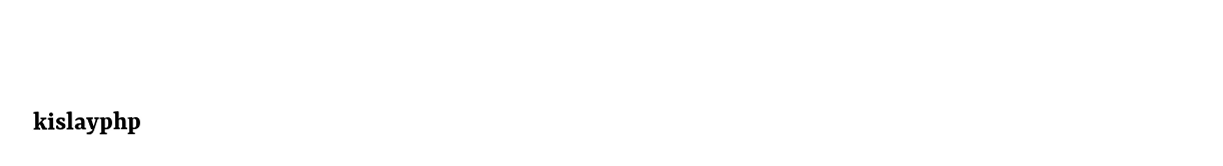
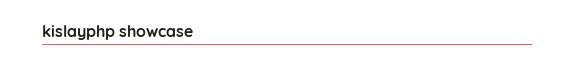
(142, 123) none -> [119,25,194,37] showcase

